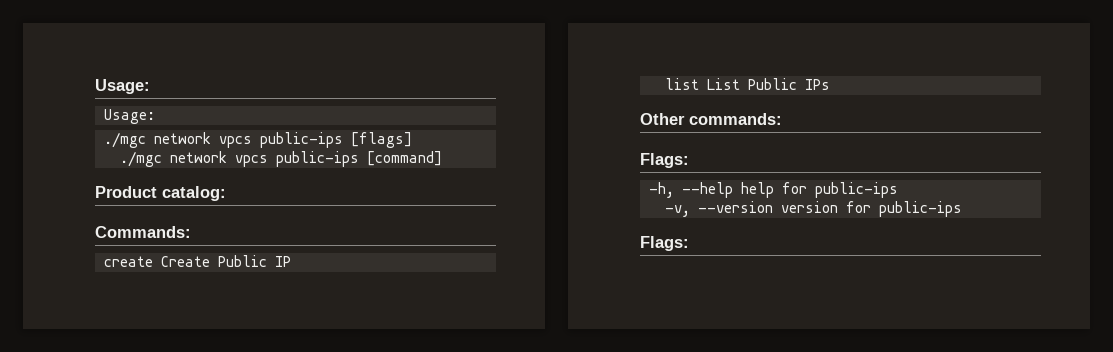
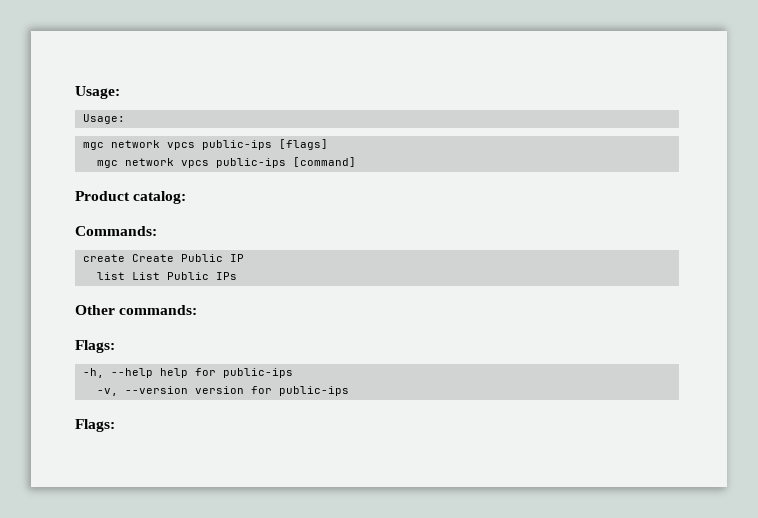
[104,132,146,148] ./mgc -> [82,142,104,150] mgc
[120,151,162,167] ./mgc -> [96,160,118,168] mgc

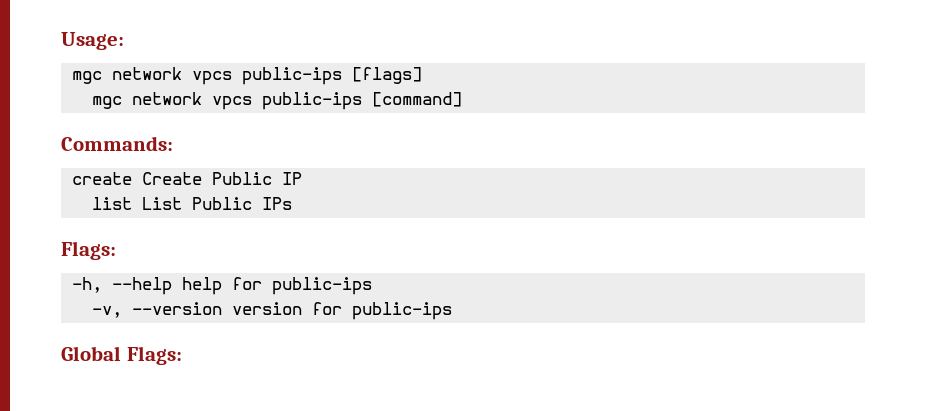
[75,86,120,99] [82,114,125,124] Usage: // Usage: -> [61,32,124,50] Usage:
[75,191,187,204] // Product catalog: -> (463, 99) none
[75,305,198,315] // Other commands: -> (293, 203) none
(349, 391) none -> [61,346,121,361] Global

